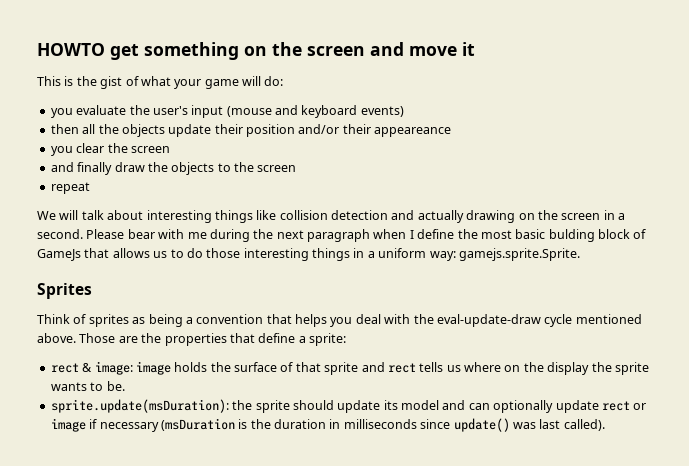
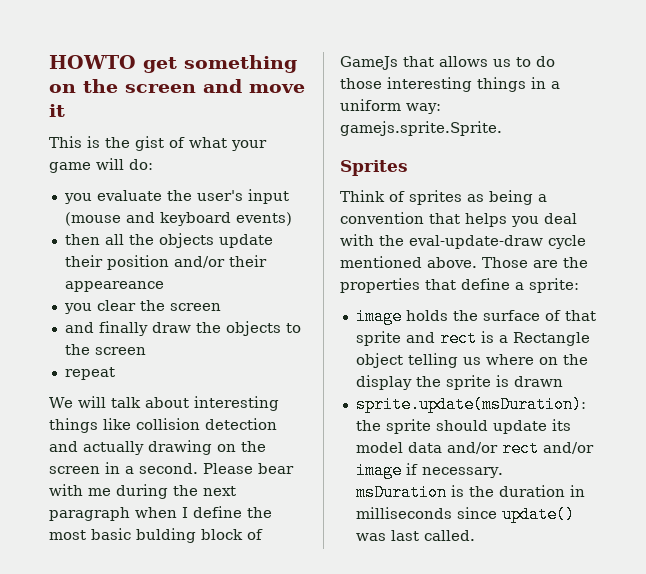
[50,361,133,375] rect & image: -> (579, 285) none
[419,362,444,372] tells -> [480,331,590,346] [355,353,458,368] is a Rectangle object telling
[50,381,125,391] wants to be. -> [495,375,563,387] is drawn
[442,400,647,413] [50,418,235,432] and can optionally update rect or image if necessary (msDuration -> [407,440,594,457] [355,462,503,479] [355,484,447,501] data and/or rect and/or image if necessary. msDuration
[563,419,605,431] called). -> [423,530,475,541] called.

